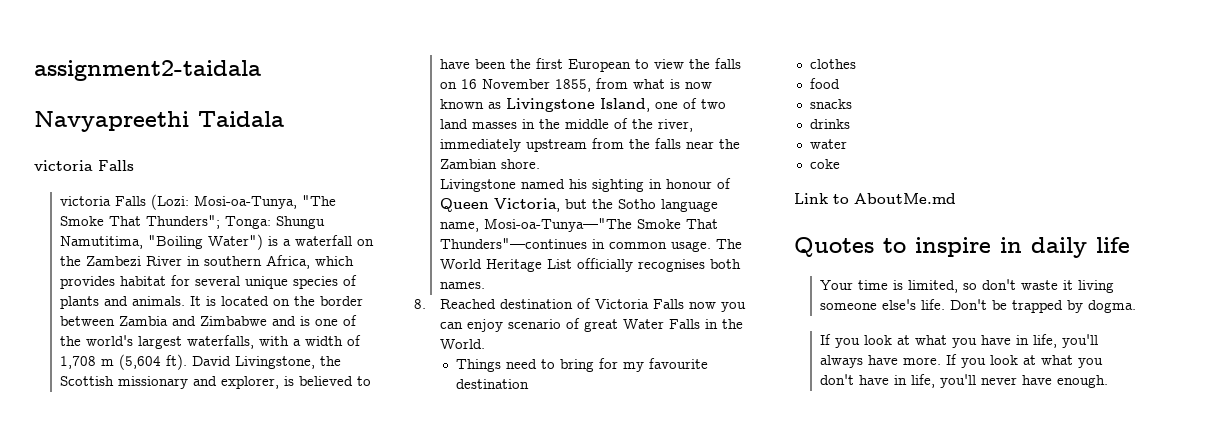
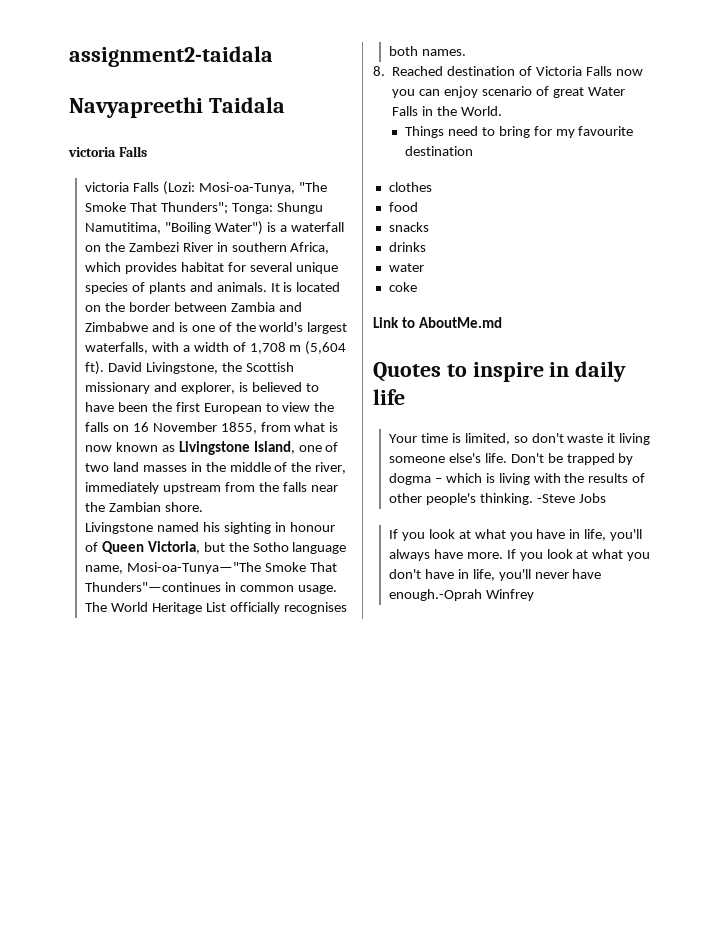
[1087,300,1136,313] dogma. -> [388,473,646,485] [388,493,606,505] dogma – which is living with the results of other people's thinking. -Steve Jobs
[1056,375,1108,388] enough. -> [388,589,534,601] enough.-Oprah Winfrey

